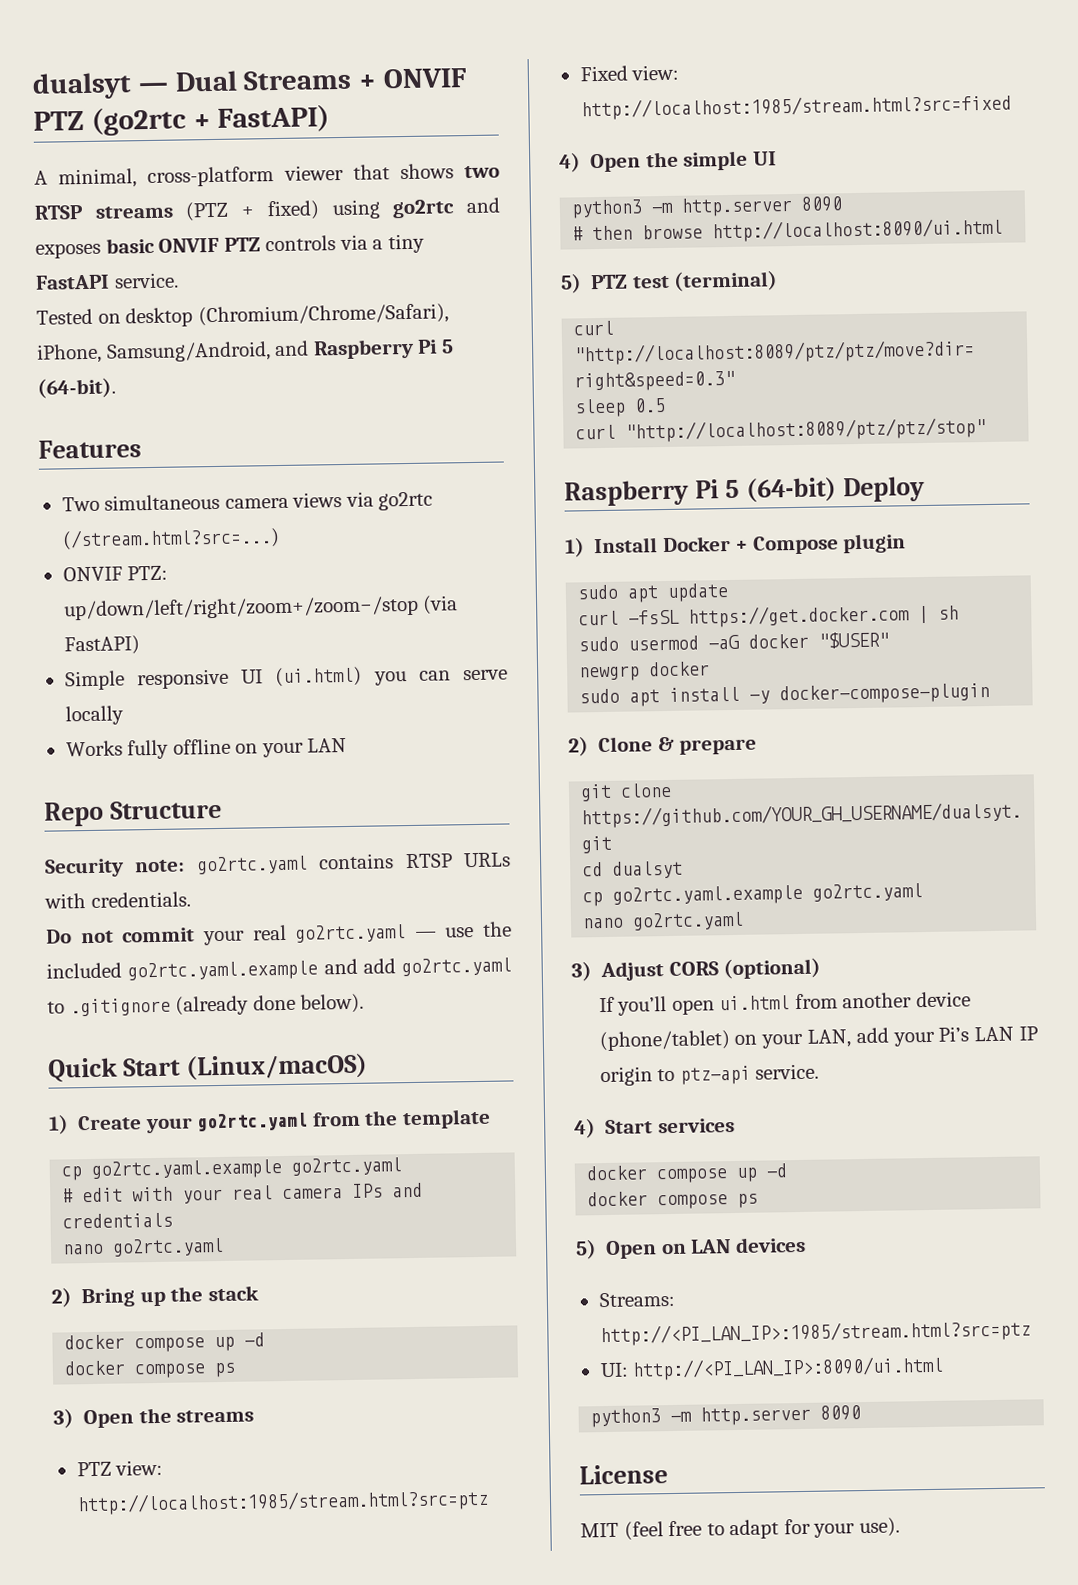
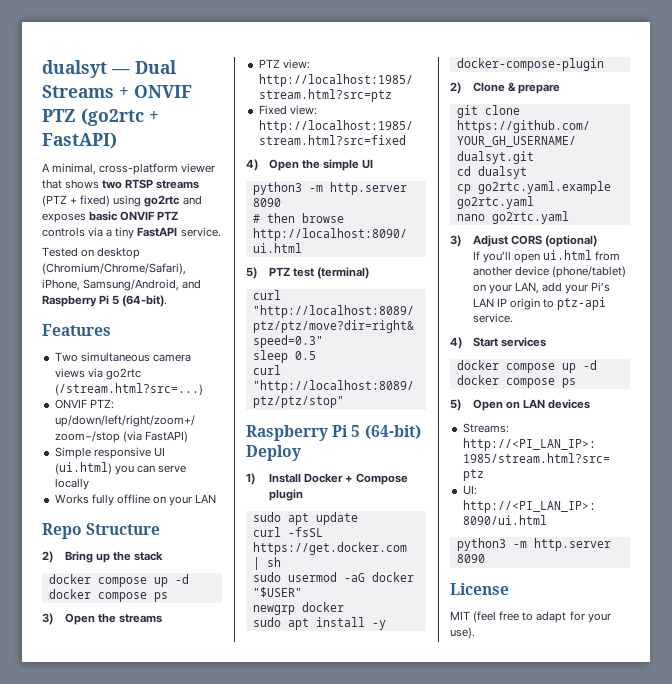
[44,852,512,878] [44,891,191,909] [46,921,512,946] [46,957,512,982] [47,993,365,1017] [48,1053,368,1083] [48,1108,491,1135] [61,1157,403,1181] [62,1182,424,1204] [62,1212,174,1229] [62,1237,225,1257] // Security note: go2rtc.yaml contains RTSP URLs with credentials. // Do not commit your real go2rtc.yaml — use the included go2rtc.yaml.example and add go2rtc.yaml to .gitignore (already done below). // Quick Start (Linux/macOS) // 1) Create your go2rtc.yaml from the template // cp go2rtc.yaml.example go2rtc.yaml // # edit with your real camera IPs and credentials // nano go2rtc.yaml -> (161, 529) none

